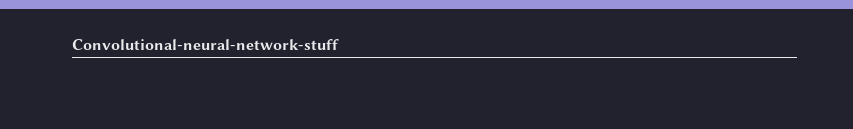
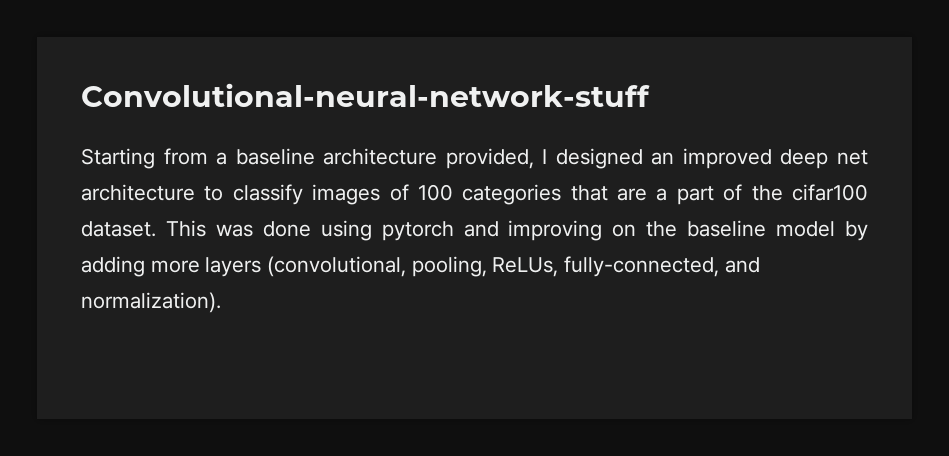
(339, 44) none -> [81,148,868,169] [81,184,868,205] [81,220,868,241] [81,256,760,277] [81,292,221,313] // Starting from a baseline architecture provided, I designed an improved deep net architecture to classify images of 100 categories that are a part of the cifar100 dataset. This was done using pytorch and improving on the baseline model by adding more layers (convolutional, pooling, ReLUs, fully-connected, and normalization).

